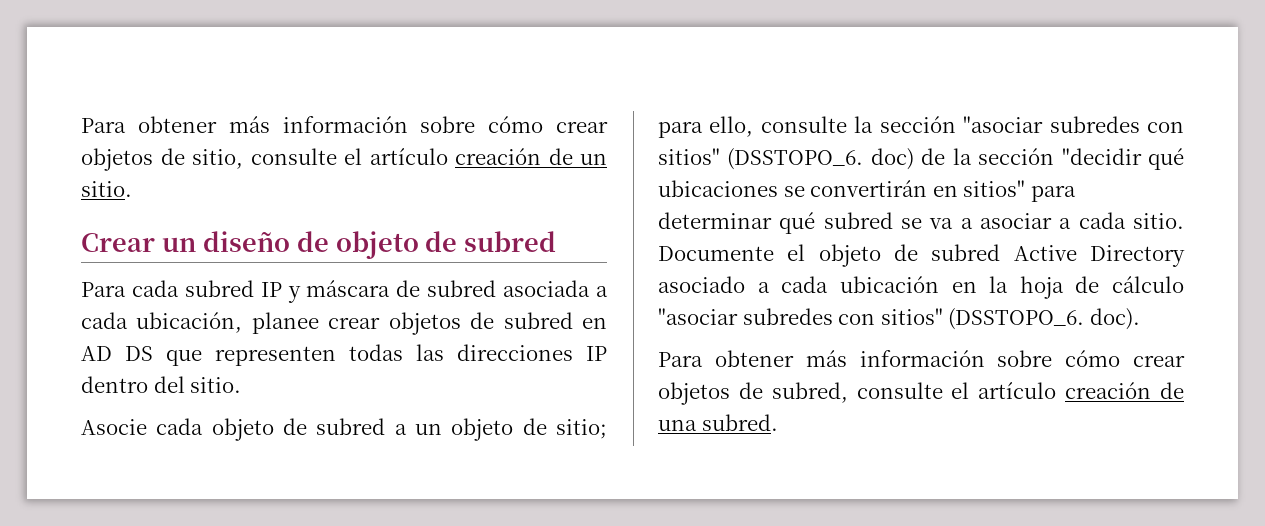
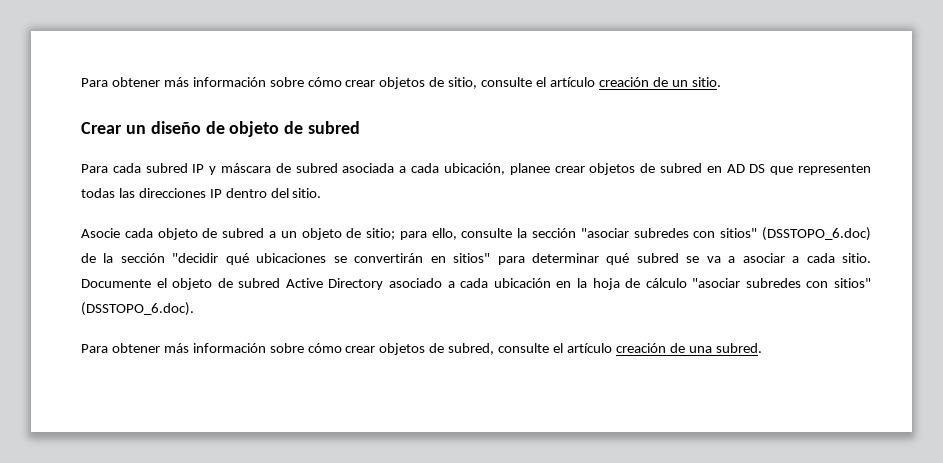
[727,148,914,170] (DSSTOPO_6. doc) -> [761,227,871,241] (DSSTOPO_6.doc)
[948,308,1140,330] (DSSTOPO_6. doc). -> [81,302,194,316] (DSSTOPO_6.doc).

